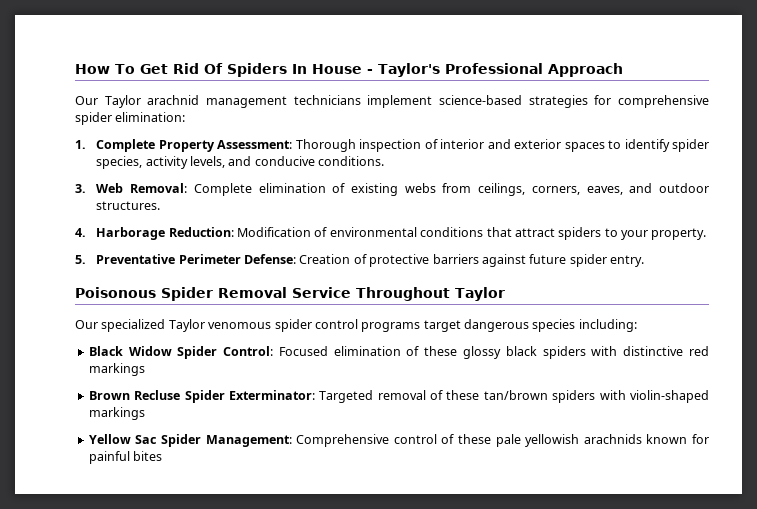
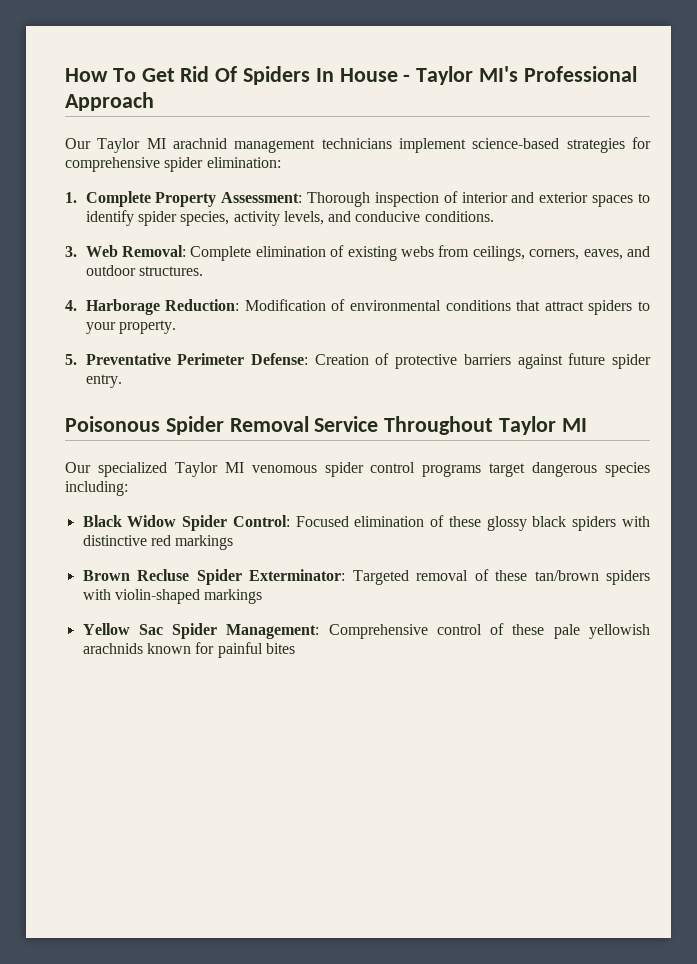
[377,63,440,77] Taylor's -> [416,66,519,85] Taylor MI's
(141, 101) none -> [146,138,166,149] MI
(505, 294) none -> [561,418,587,432] MI
(205, 325) none -> [224,462,244,473] MI

